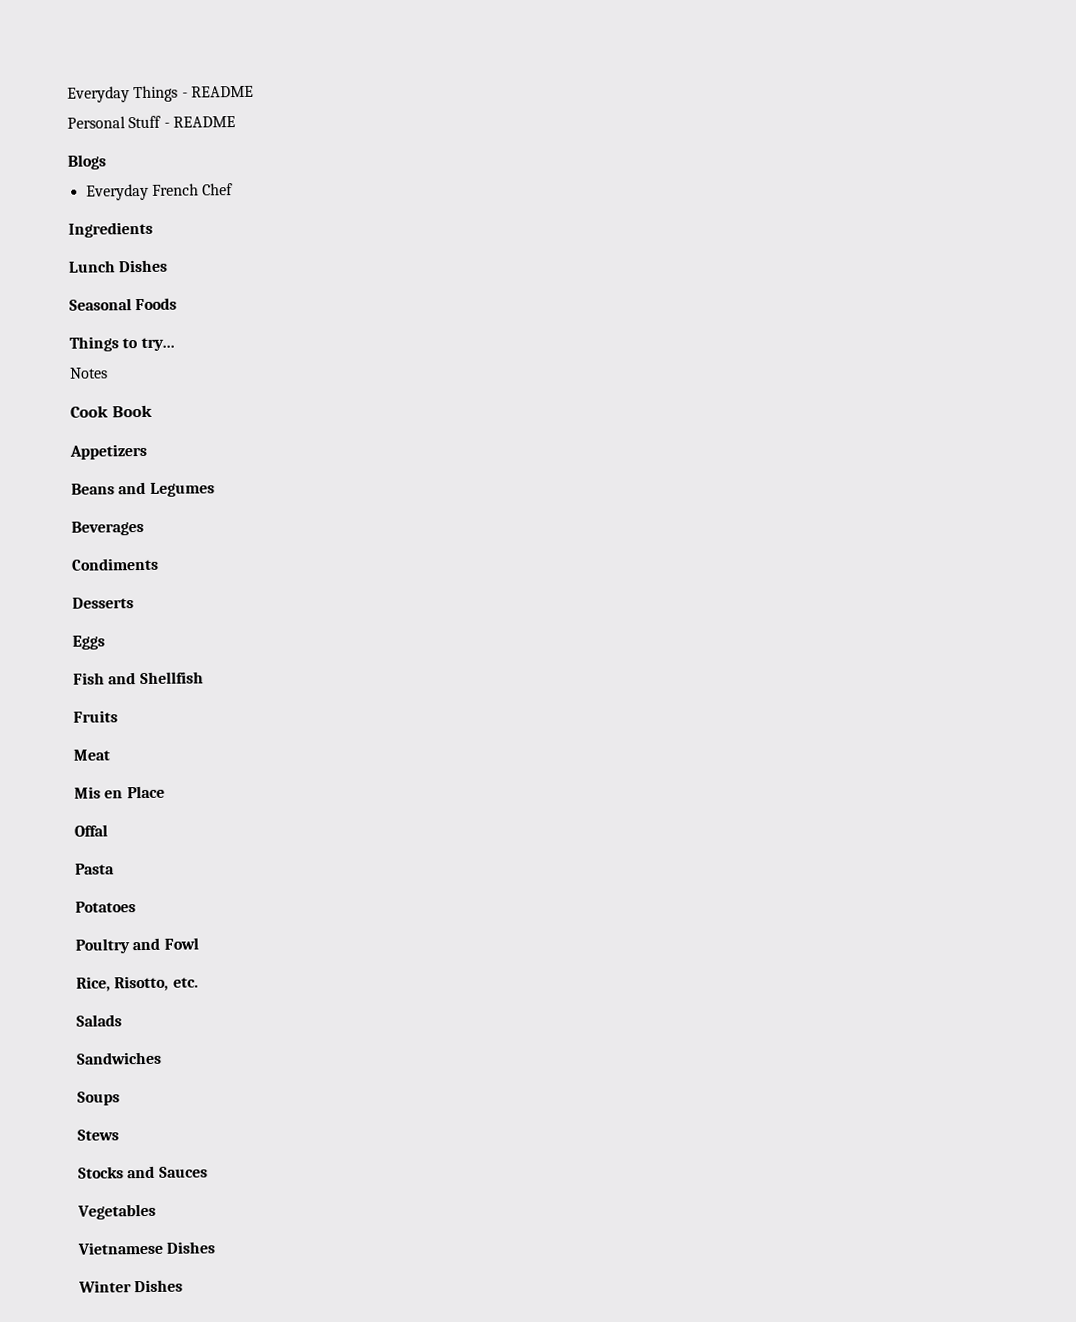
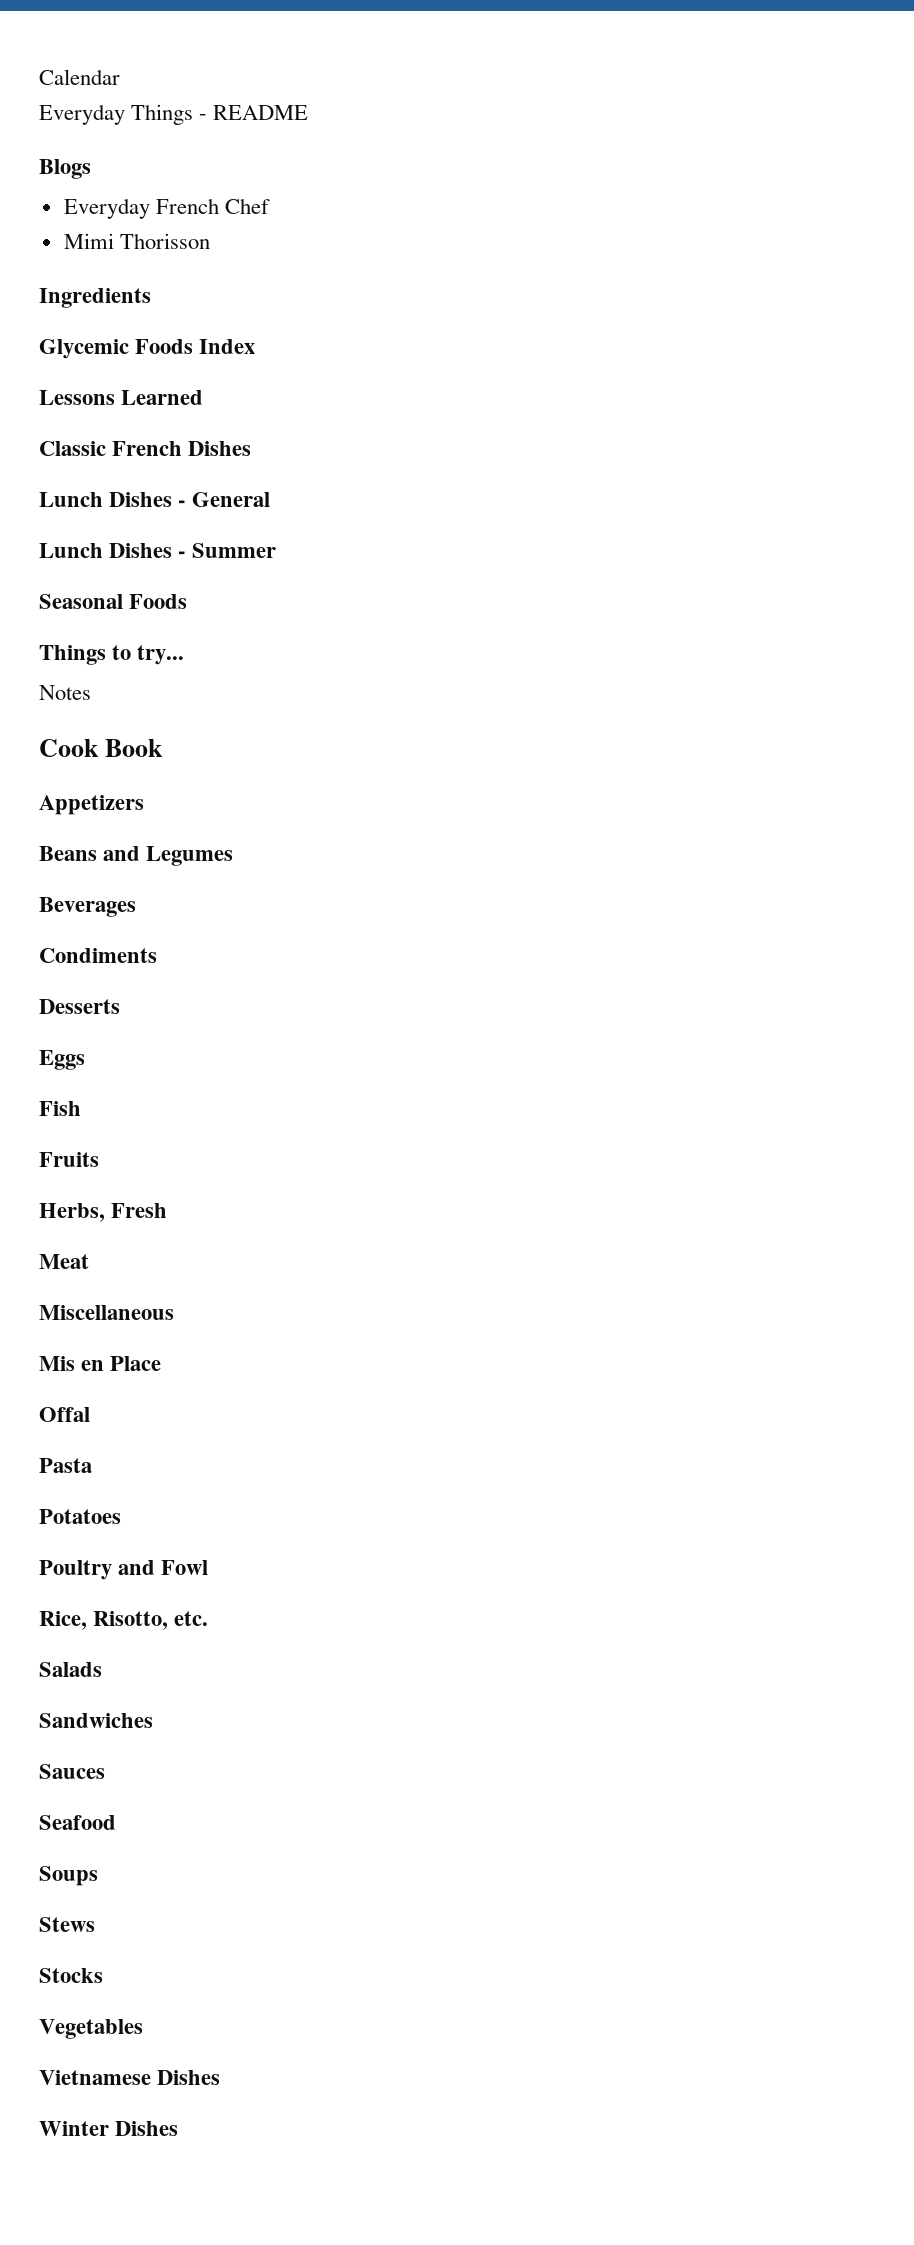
(67, 94) none -> [39,69,120,85] Calendar //
[67,115,236,129] // Personal Stuff - README -> (309, 112) none
(234, 189) none -> [63,233,210,249] // Mimi Thorisson
[68,259,169,273] Lunch Dishes -> [39,339,256,359] [39,390,204,405] [39,441,252,456] [39,492,271,507] [39,543,277,558] Glycemic Foods Index // Lessons Learned // Classic French Dishes // Lunch Dishes - General // Lunch Dishes - Summer
[108,671,204,685] and Shellfish -> (81, 1108) none
(118, 716) none -> [39,1203,168,1222] // Herbs, Fresh
(110, 755) none -> [39,1305,174,1320] // Miscellaneous
(162, 1058) none -> [39,1764,105,1779] [39,1815,116,1830] // Sauces // Seafood
[127,1165,208,1179] and Sauces -> (103, 1975) none

